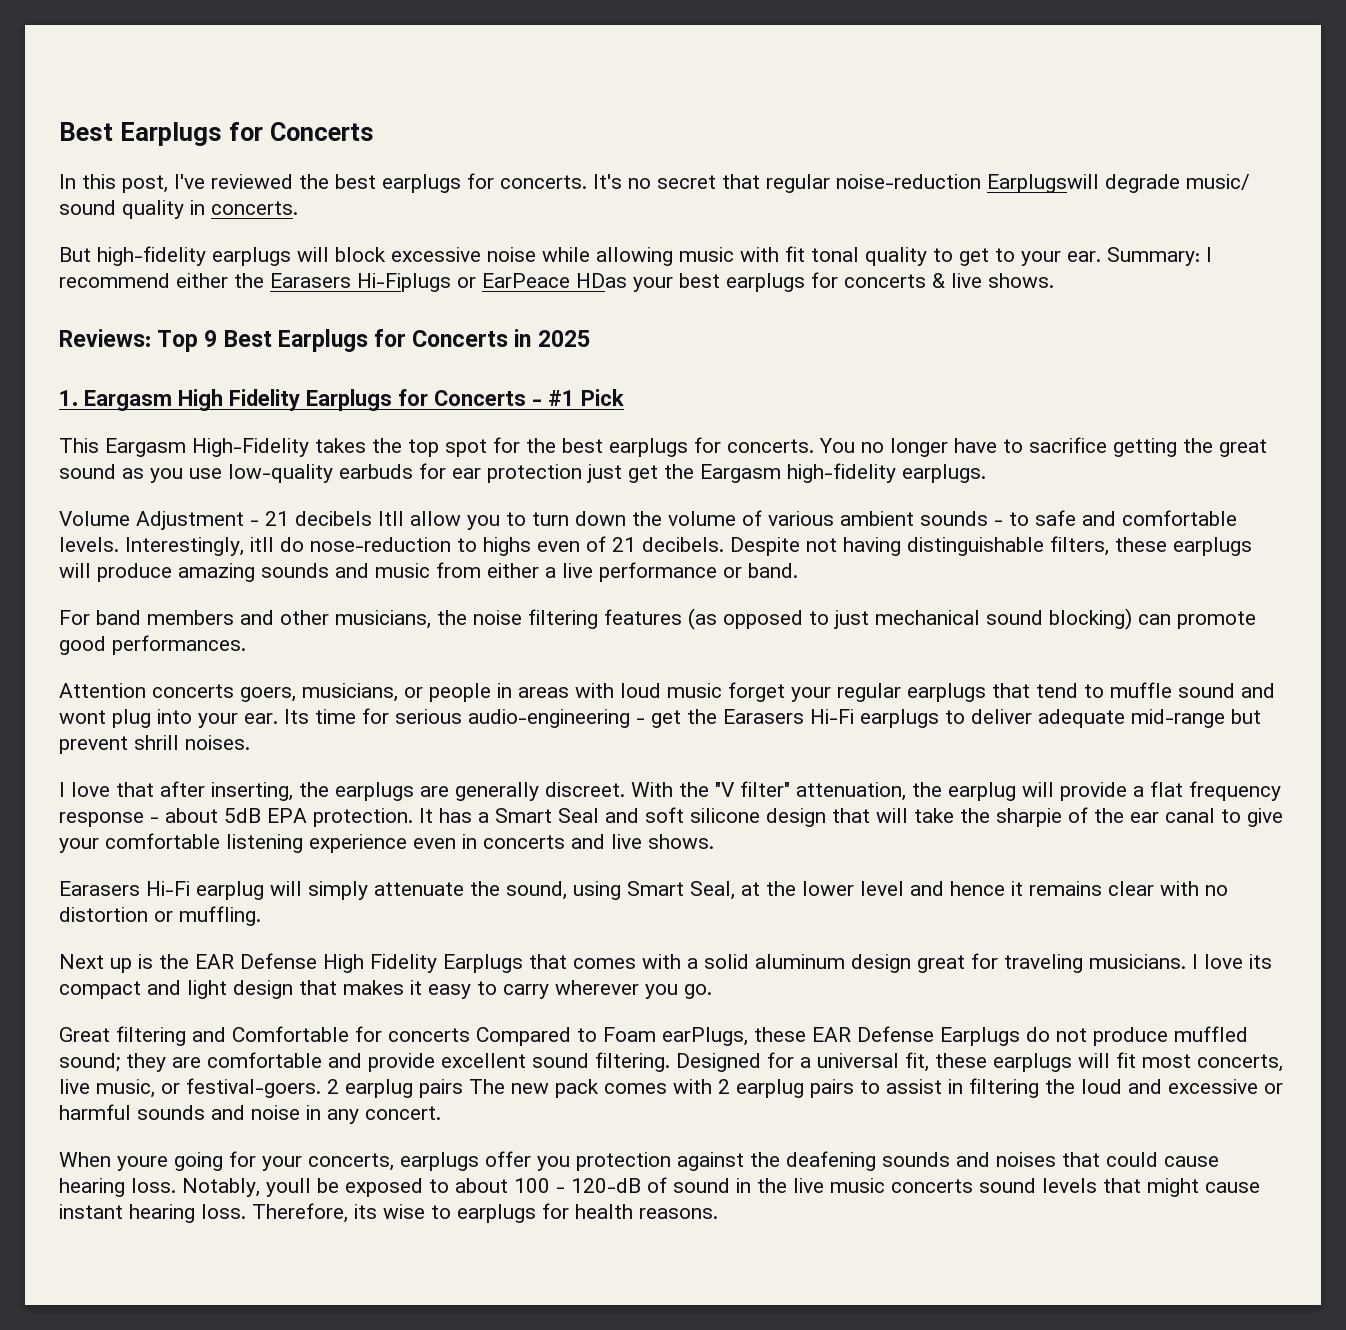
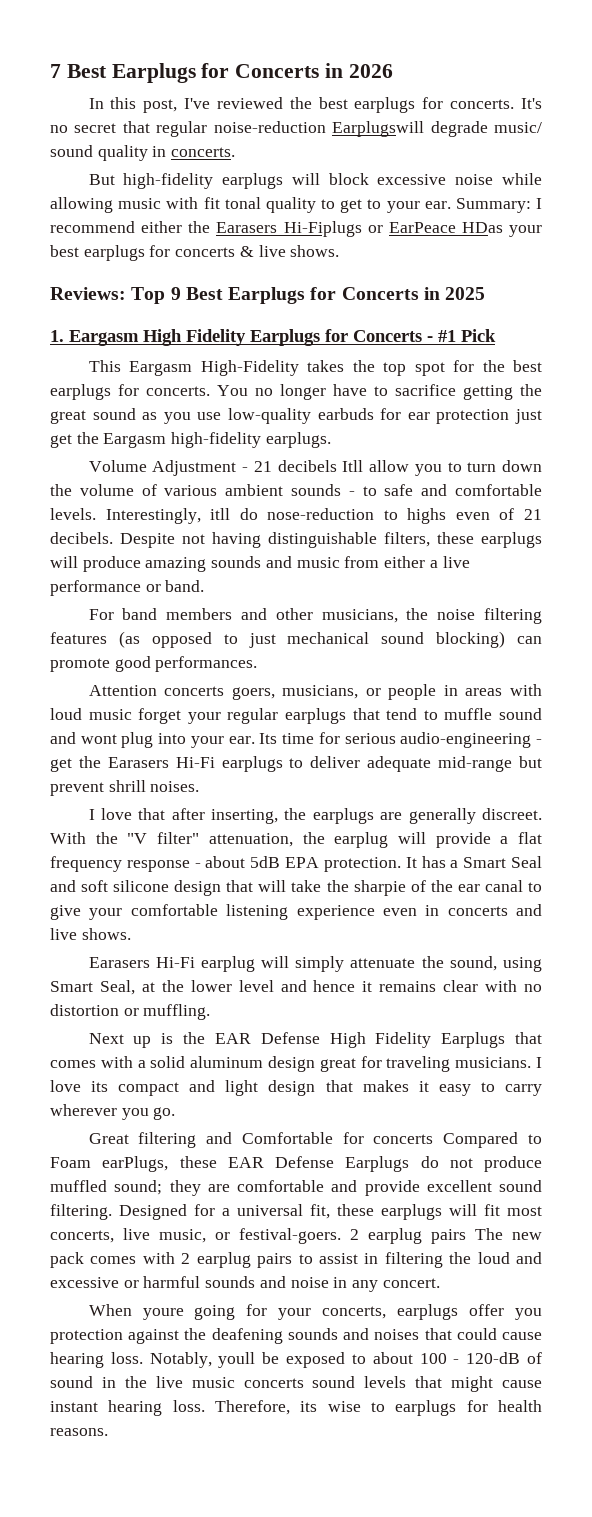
[59,122,374,146] Best Earplugs for Concerts -> [50,63,393,83] 7 Best Earplugs for Concerts in 2026

